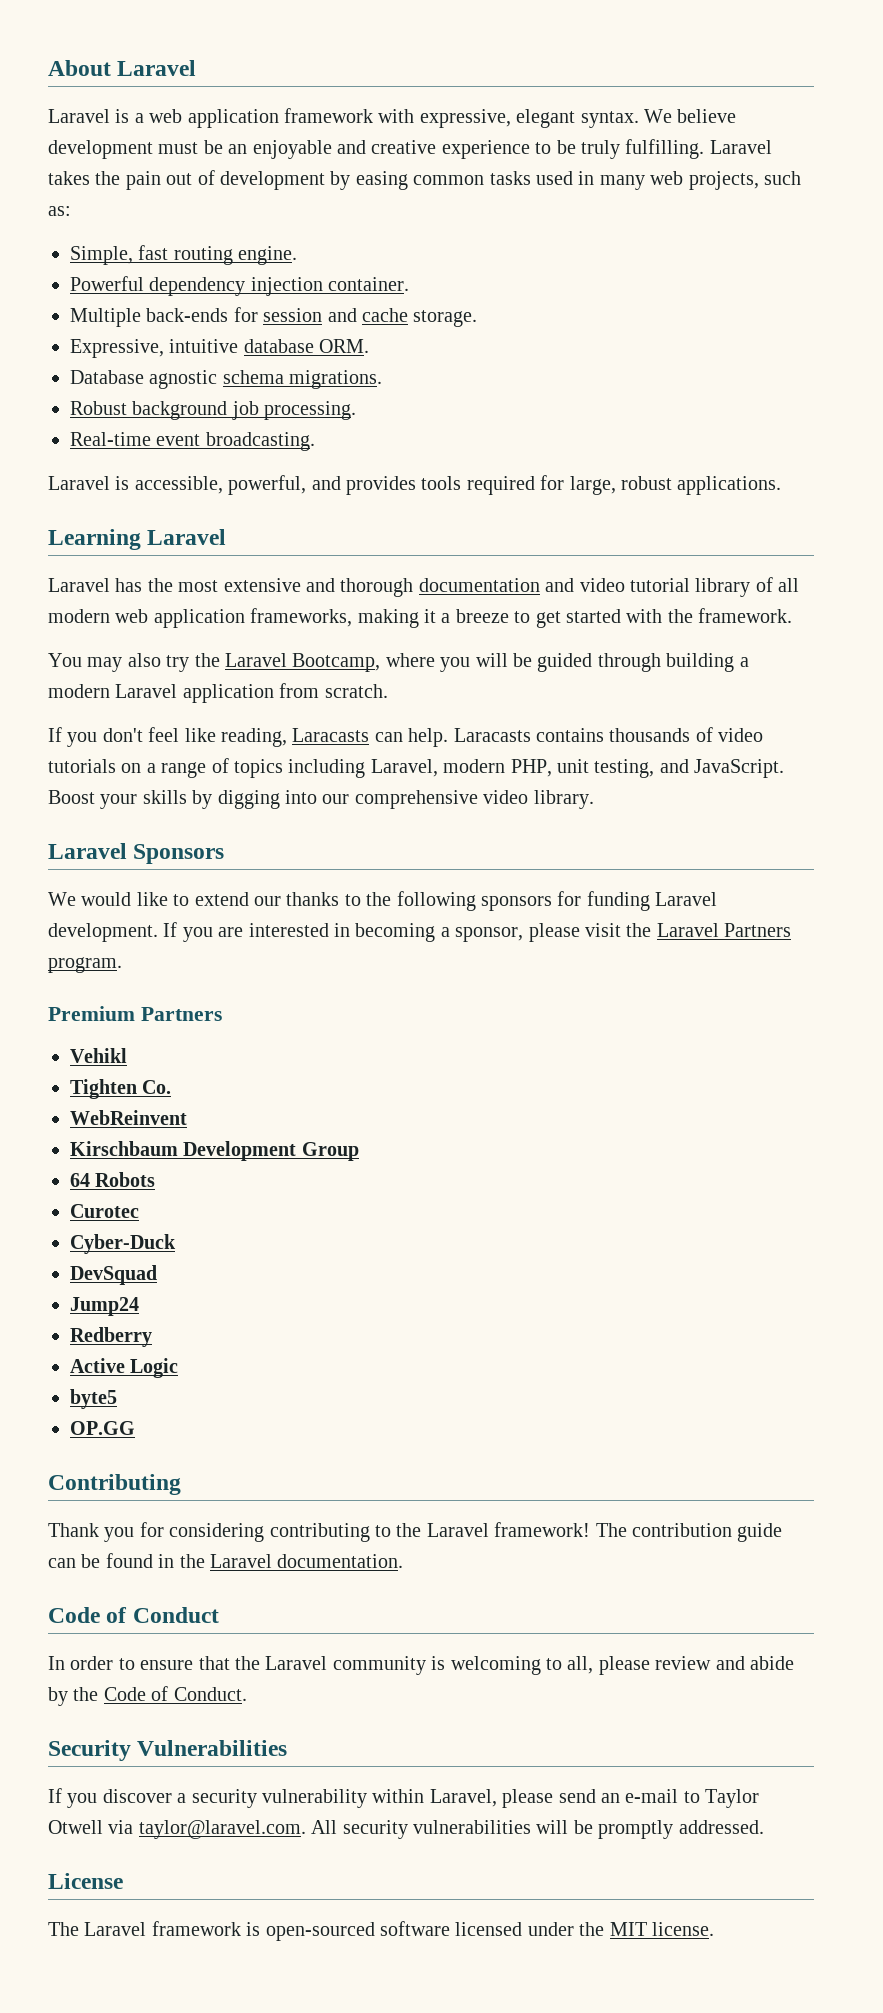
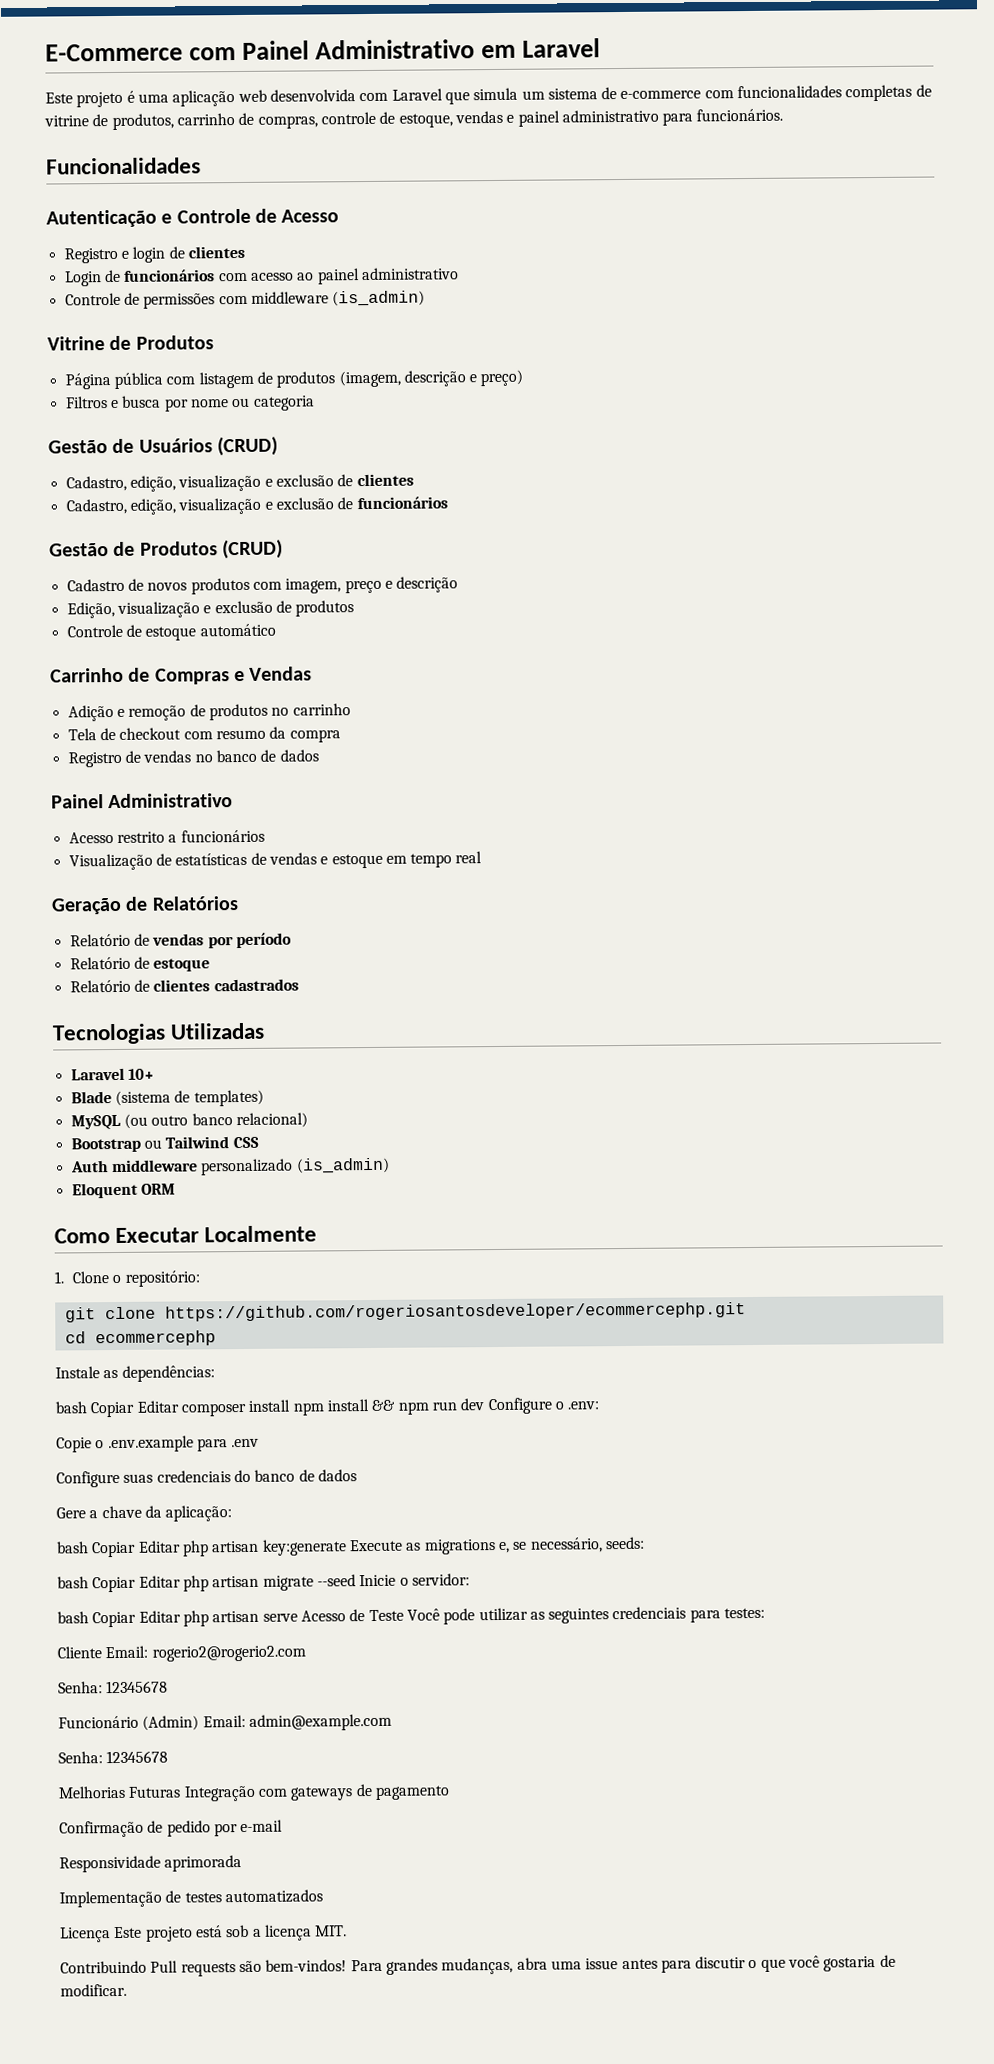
[48,60,197,76] [48,108,737,128] [48,139,772,159] [48,170,801,190] [48,206,71,216] [70,245,298,265] [70,276,410,296] [70,307,478,327] [70,339,370,358] [70,370,383,389] [70,401,357,420] [70,432,315,451] [48,475,782,495] [48,529,227,550] [48,577,800,597] [48,608,793,628] [48,653,749,672] [48,683,388,703] [48,727,764,747] [48,758,785,778] [48,790,594,809] [48,843,225,864] [48,891,718,911] [48,922,792,942] [48,957,122,973] [48,1006,222,1021] [70,1048,127,1063] [70,1079,172,1099] [70,1110,187,1125] [70,1141,359,1161] [70,1172,156,1187] [70,1204,139,1218] [70,1234,176,1254] [70,1265,157,1285] [70,1297,139,1316] [70,1327,152,1347] [70,1358,179,1378] [70,1389,117,1409] [70,1421,135,1435] [48,1474,181,1495] [48,1522,783,1542] [48,1553,404,1568] [48,1607,219,1623] [48,1656,794,1675] [48,1686,247,1706] [48,1740,288,1761] [48,1788,760,1808] [48,1820,764,1839] [48,1873,123,1889] [48,1921,714,1941] About Laravel // Laravel is a web application framework with expressive, elegant syntax. We believe development must be an enjoyable and creative experience to be truly fulfilling. Laravel takes the pain out of development by easing common tasks used in many web projects, such as: // Simple, fast routing engine. // Powerful dependency injection container. // Multiple back-ends for session and cache storage. // Expressive, intuitive database ORM. // Database agnostic schema migrations. // Robust background job processing. // Real-time event broadcasting. // Laravel is accessible, powerful, and provides tools required for large, robust applications. // Learning Laravel // Laravel has the most extensive and thorough documentation and video tutorial library of all modern web application frameworks, making it a breeze to get started with the framework. // You may also try the Laravel Bootcamp, where you will be guided through building a modern Laravel application from scratch. // If you don't feel like reading, Laracasts can help. Laracasts contains thousands of video tutorials on a range of topics including Laravel, modern PHP, unit testing, and JavaScript. Boost your skills by digging into our comprehensive video library. // Laravel Sponsors // We would like to extend our thanks to the following sponsors for funding Laravel development. If you are interested in becoming a sponsor, please visit the Laravel Partners program. // Premium Partners // Vehikl // Tighten Co. // WebReinvent // Kirschbaum Development Group // 64 Robots // Curotec // Cyber-Duck // DevSquad // Jump24 // Redberry // Active Logic // byte5 // OP.GG // Contributing // Thank you for considering contributing to the Laravel framework! The contribution guide can be found in the Laravel documentation. // Code of Conduct // In order to ensure that the Laravel community is welcoming to all, please review and abide by the Code of Conduct. // Security Vulnerabilities // If you discover a security vulnerability within Laravel, please send an e-mail to Taylor Otwell via taylor@laravel.com. All security vulnerabilities will be promptly addressed. // License // The Laravel framework is open-sourced software licensed under the MIT license. -> [45,38,601,62] [45,84,932,108] [44,108,784,130] [46,157,201,175] [46,208,340,228] [63,245,245,264] [64,267,459,287] [64,290,426,309] [47,335,214,351] [64,369,524,390] [64,395,315,412] [48,436,278,457] [65,473,414,492] [65,496,448,515] [49,539,283,560] [66,576,459,595] [66,600,355,619] [66,623,276,641] [50,666,313,685] [67,703,351,722] [67,726,341,743] [67,749,319,768] [51,793,234,809] [68,829,265,844] [68,851,483,871] [51,896,239,915] [69,932,292,949] [69,956,211,972] [69,978,299,993] [52,1022,266,1045] [70,1067,154,1081] [70,1089,264,1107] [70,1112,308,1130] [70,1136,259,1153] [69,1157,390,1176] [71,1182,176,1199] [54,1225,318,1244] [54,1270,200,1287] [64,1302,746,1323] [64,1330,216,1347] [55,1365,215,1382] [55,1397,600,1418] [56,1435,260,1453] [56,1469,357,1488] [56,1505,233,1522] [56,1536,645,1558] [57,1573,470,1593] [57,1606,766,1628] [57,1645,306,1662] [58,1680,169,1694] [58,1713,392,1731] [58,1750,169,1764] [58,1784,450,1802] [59,1819,284,1838] [59,1855,243,1873] [59,1889,323,1908] [60,1924,348,1943] [60,1954,896,1977] [60,1983,127,1997] E-Commerce com Painel Administrativo em Laravel // Este projeto é uma aplicação web desenvolvida com Laravel que simula um sistema de e-commerce com funcionalidades completas de vitrine de produtos, carrinho de compras, controle de estoque, vendas e painel administrativo para funcionários. // Funcionalidades // Autenticação e Controle de Acesso // Registro e login de clientes // Login de funcionários com acesso ao painel administrativo // Controle de permissões com middleware (is_admin) // Vitrine de Produtos // Página pública com listagem de produtos (imagem, descrição e preço) // Filtros e busca por nome ou categoria // Gestão de Usuários (CRUD) // Cadastro, edição, visualização e exclusão de clientes // Cadastro, edição, visualização e exclusão de funcionários // Gestão de Produtos (CRUD) // Cadastro de novos produtos com imagem, preço e descrição // Edição, visualização e exclusão de produtos // Controle de estoque automático // Carrinho de Compras e Vendas // Adição e remoção de produtos no carrinho // Tela de checkout com resumo da compra // Registro de vendas no banco de dados // Painel Administrativo // Acesso restrito a funcionários // Visualização de estatísticas de vendas e estoque em tempo real // Geração de Relatórios // Relatório de vendas por período // Relatório de estoque // Relatório de clientes cadastrados // Tecnologias Utilizadas // Laravel 10+ // Blade (sistema de templates) // MySQL (ou outro banco relacional) // Bootstrap ou Tailwind CSS // Auth middleware personalizado (is_admin) // Eloquent ORM // Como Executar Localmente // 1. Clone o repositório: // git clone https://github.com/rogeriosantosdeveloper/ecommercephp.git // cd ecommercephp // Instale as dependências: // bash Copiar Editar composer install npm install && npm run dev Configure o .env: // Copie o .env.example para .env // Configure suas credenciais do banco de dados // Gere a chave da aplicação: // bash Copiar Editar php artisan key:generate Execute as migrations e, se necessário, seeds: // bash Copiar Editar php artisan migrate --seed Inicie o servidor: // bash Copiar Editar php artisan serve Acesso de Teste Você pode utilizar as seguintes credenciais para testes: // Cliente Email: rogerio2@rogerio2.com // Senha: 12345678 // Funcionário (Admin) Email: admin@example.com // Senha: 12345678 // Melhorias Futuras Integração com gateways de pagamento // Confirmação de pedido por e-mail // Responsividade aprimorada // Implementação de testes automatizados // Licença Este projeto está sob a licença MIT. // Contribuindo Pull requests são bem-vindos! Para grandes mudanças, abra uma issue antes para discutir o que você gostaria de modificar.

